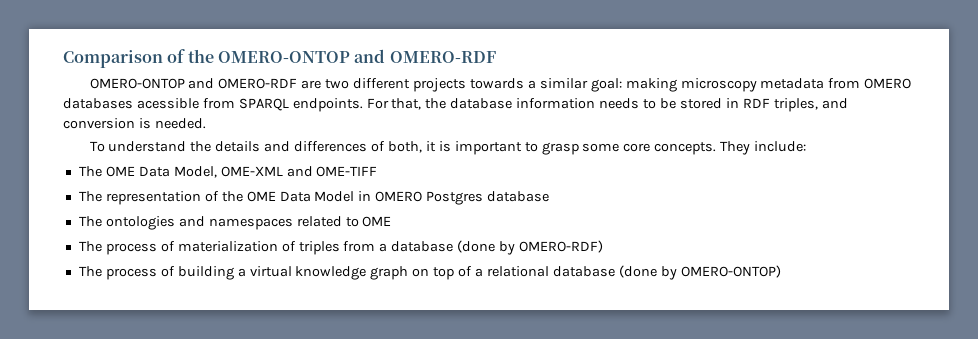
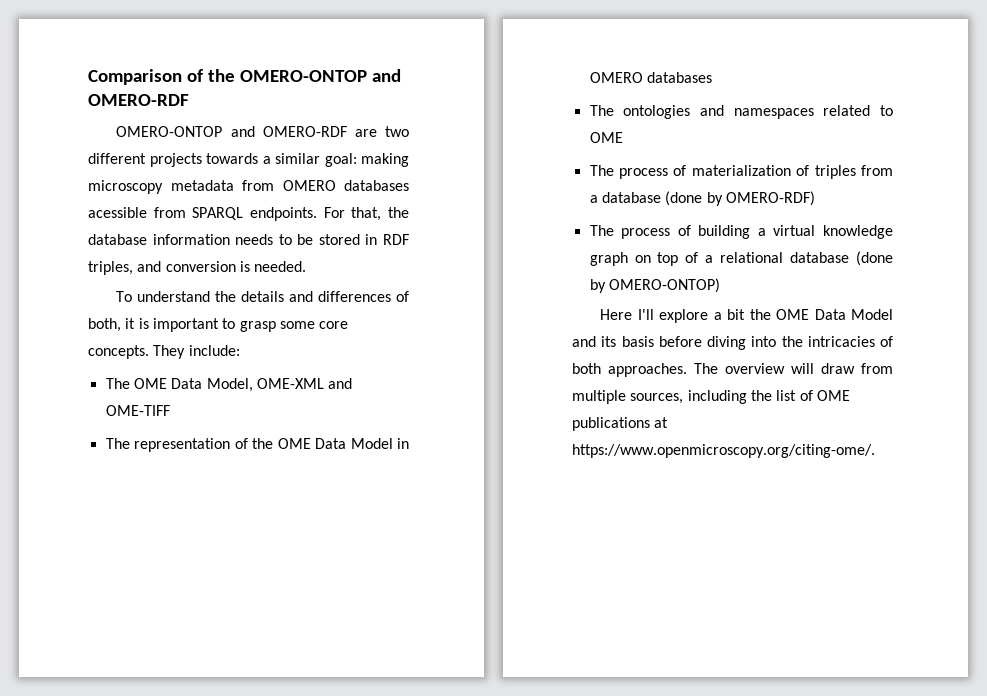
[426,191,550,205] Postgres database -> [646,72,712,83] databases
(781, 271) none -> [600,309,893,323] [572,336,893,350] [572,363,893,377] [572,390,850,404] [572,417,669,431] [572,444,875,458] // Here I'll explore a bit the OME Data Model and its basis before diving into the intricacies of both approaches. The overview will draw from multiple sources, including the list of OME publications at https://www.openmicroscopy.org/citing-ome/.

